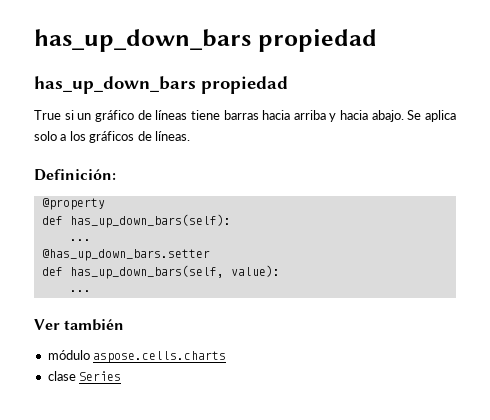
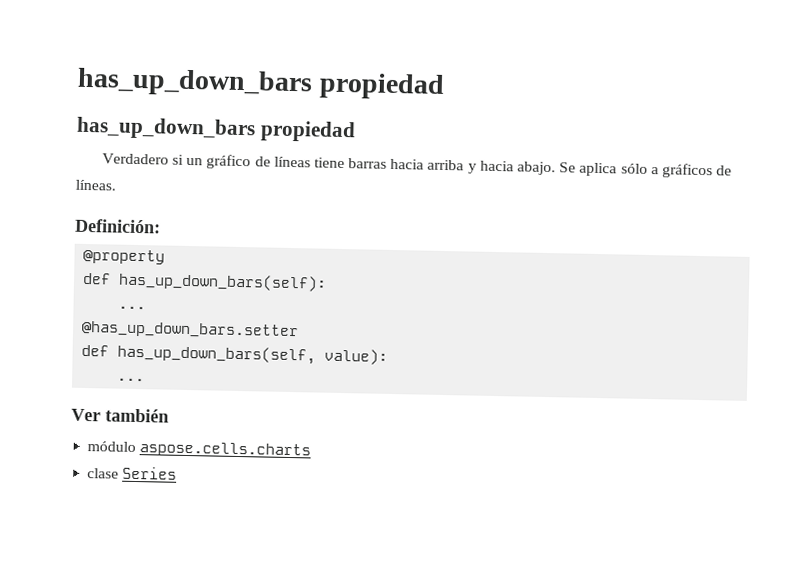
[34,110,61,120] True -> [101,153,169,165] Verdadero
[34,131,86,141] solo a los -> [620,163,659,175] sólo a

